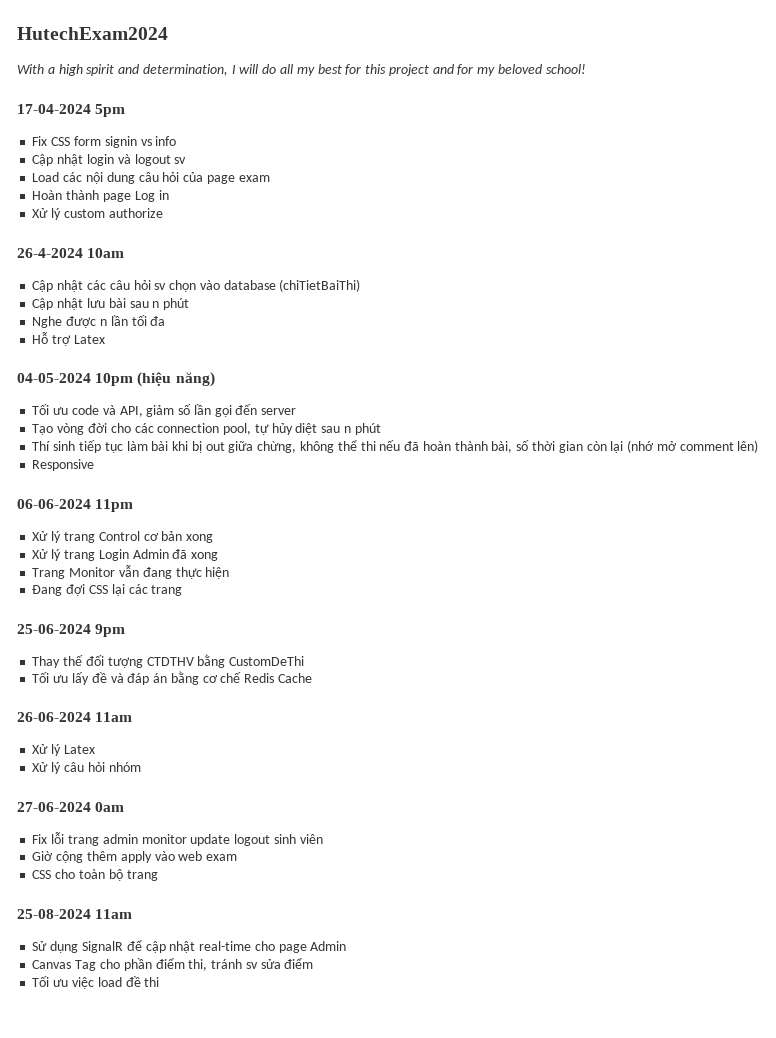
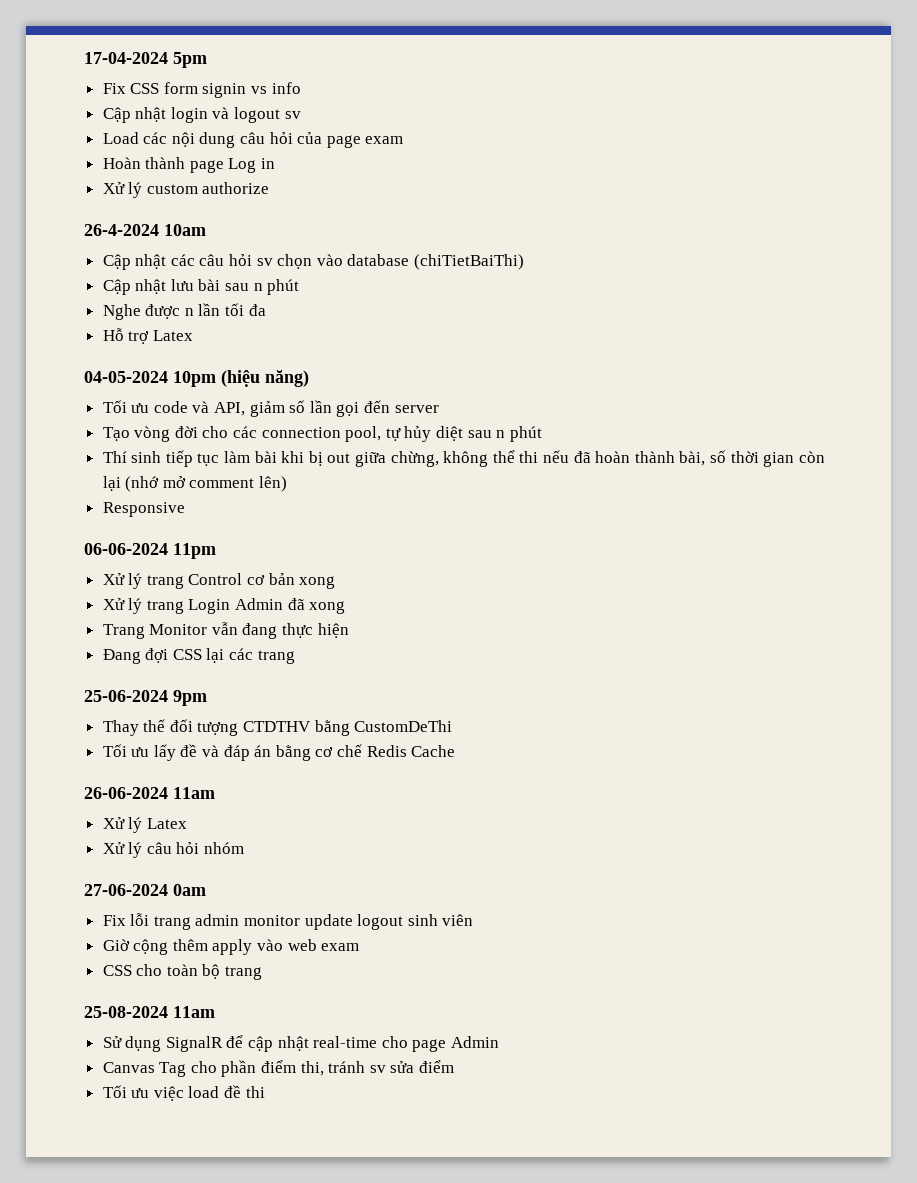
[17,27,168,40] [17,64,586,76] HutechExam2024 // With a high spirit and determination, I will do all my best for this project and for my beloved school! // -> (84, 58) none

